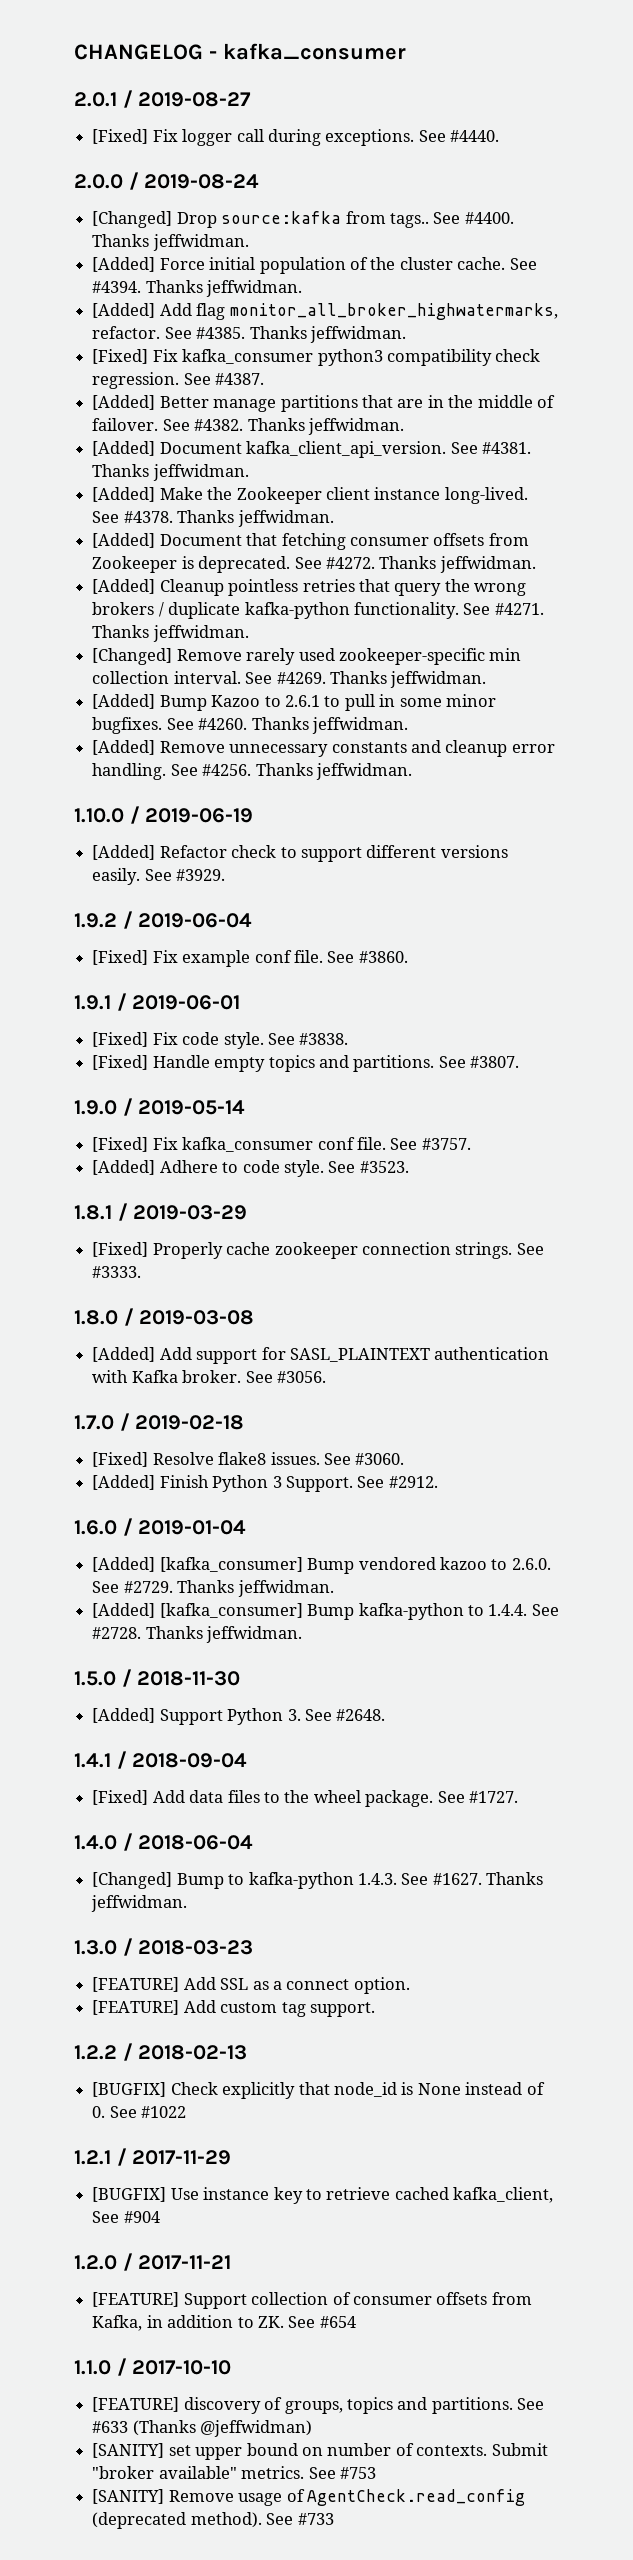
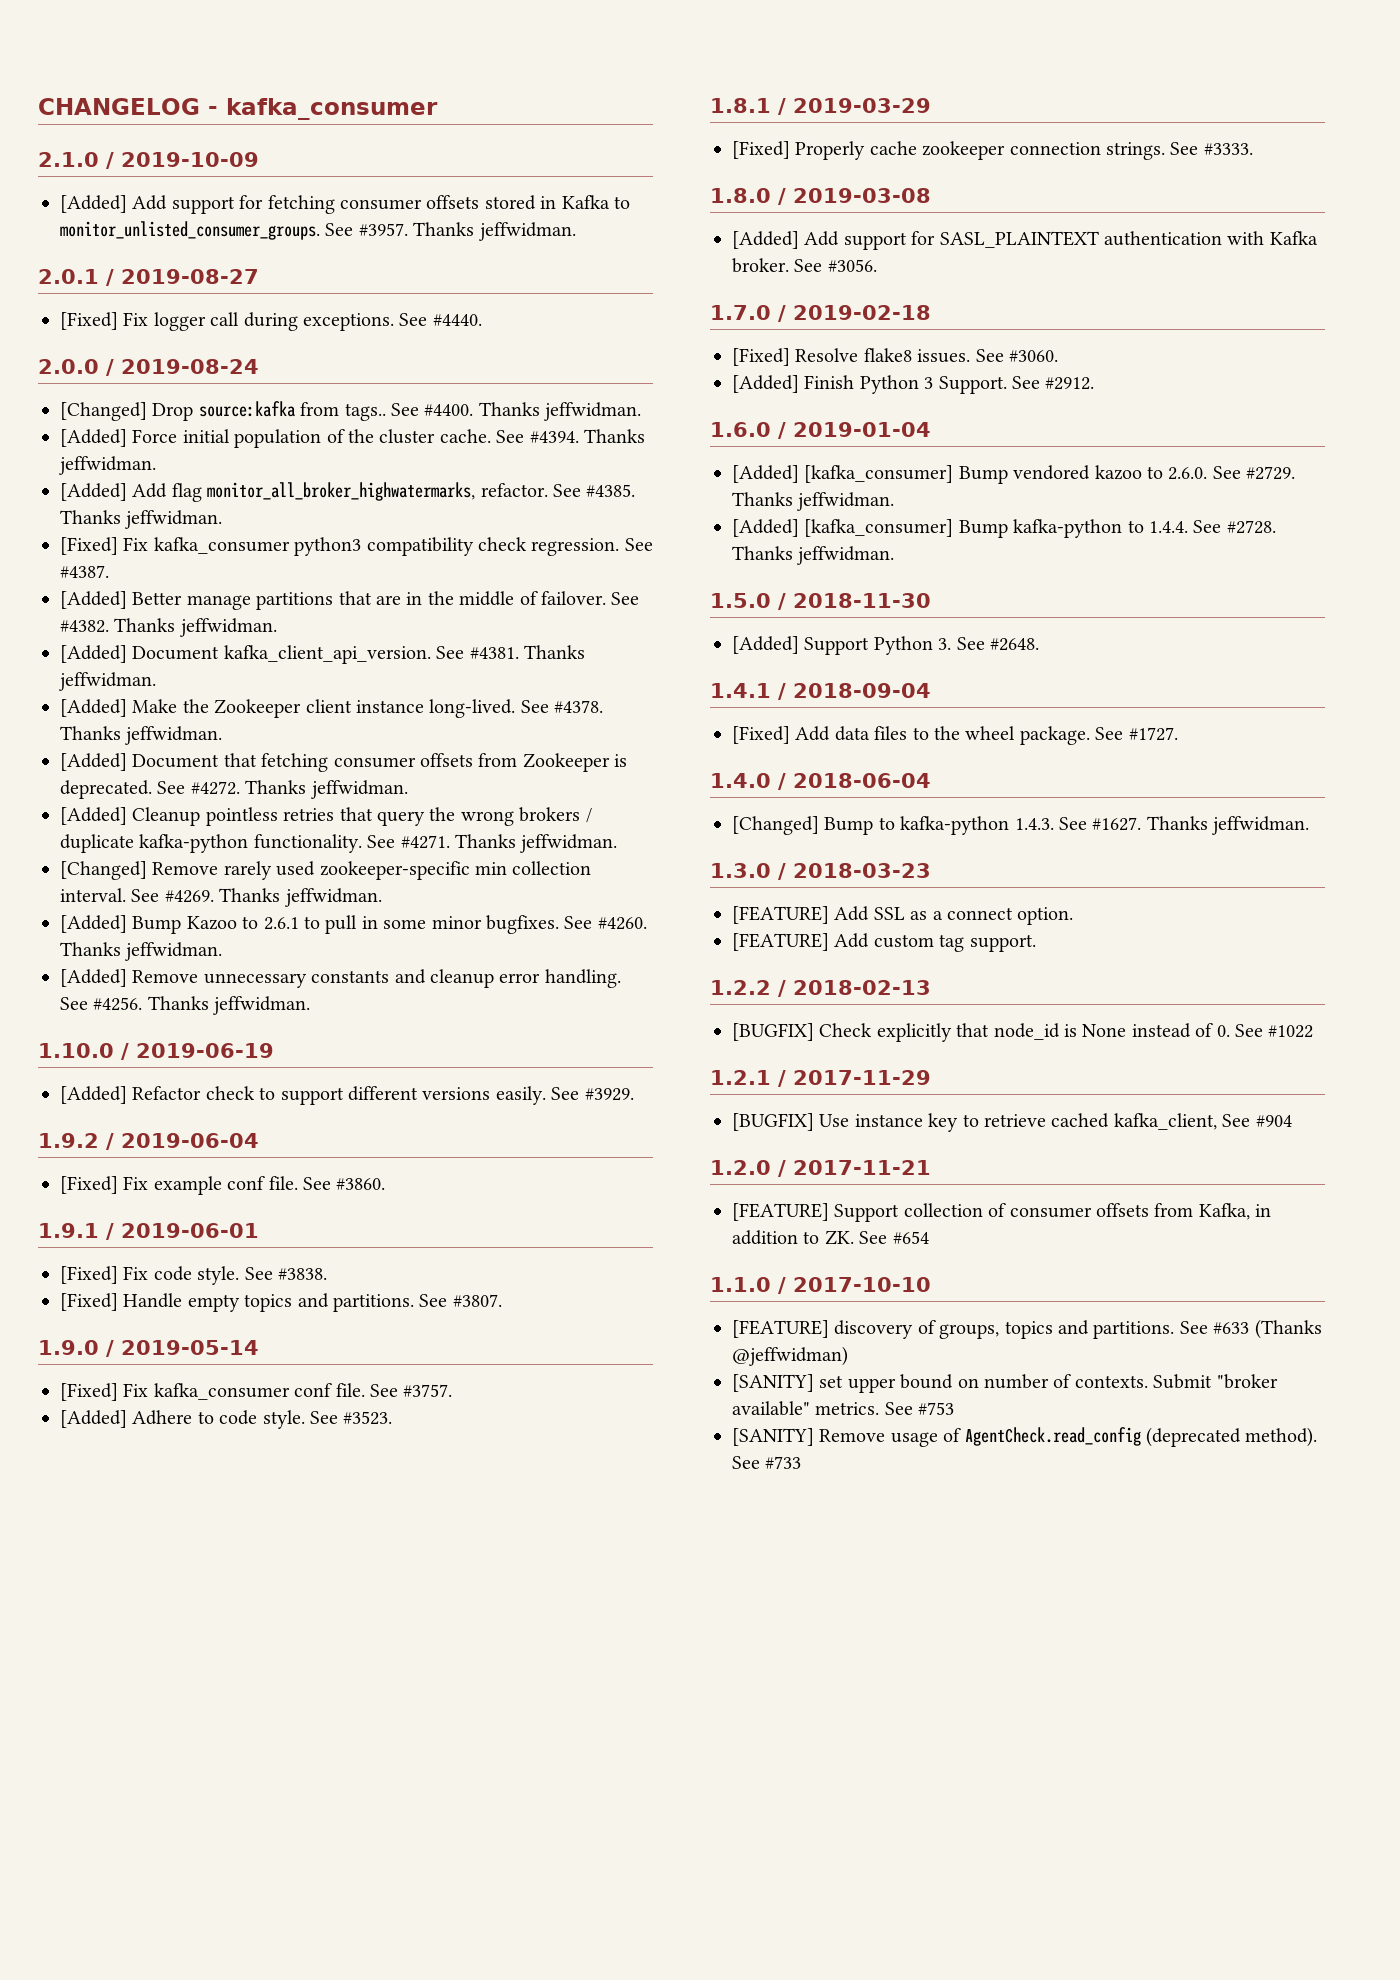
(406, 51) none -> [38,152,259,169] [60,195,630,214] [60,221,576,241] // 2.1.0 / 2019-10-09 // [Added] Add support for fetching consumer offsets stored in Kafka to monitor_unlisted_consumer_groups. See #3957. Thanks jeffwidman.

